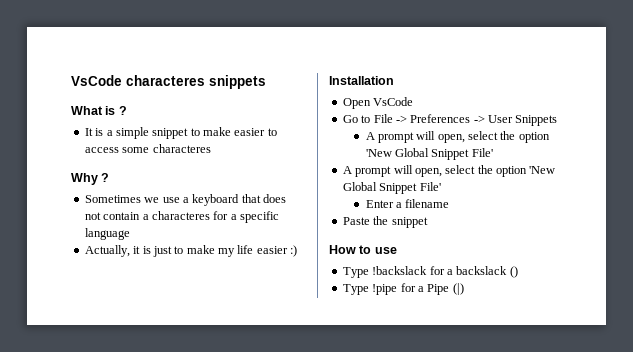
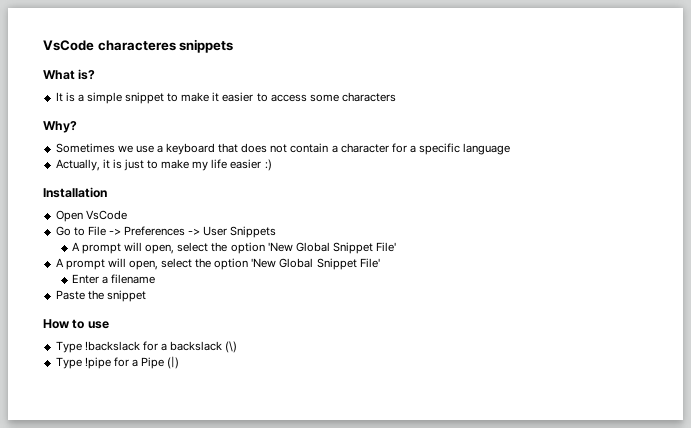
[105,106,127,115] is ? -> [78,69,96,80] is?
(231, 131) none -> [212,92,220,102] it
[152,144,211,153] [71,173,110,185] characteres // Why ? -> [341,92,396,102] [43,121,77,133] characters // Why?
[151,211,210,220] characteres -> [340,143,389,153] character
[509,266,518,278] () -> [225,341,238,353] (\)

